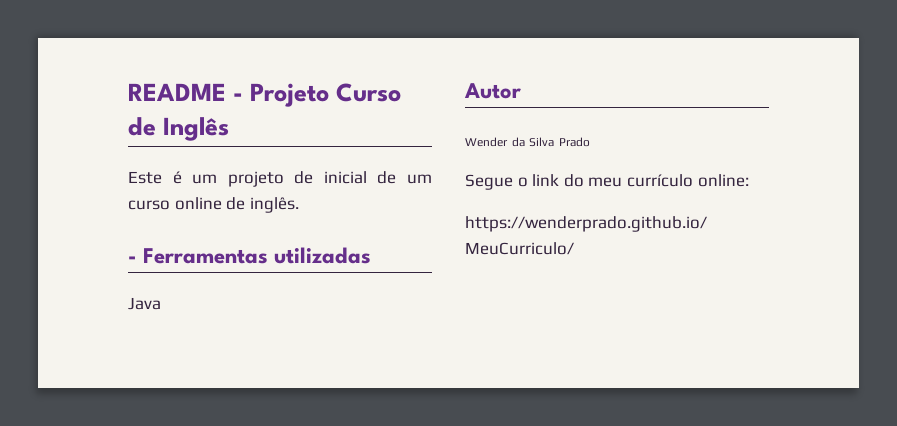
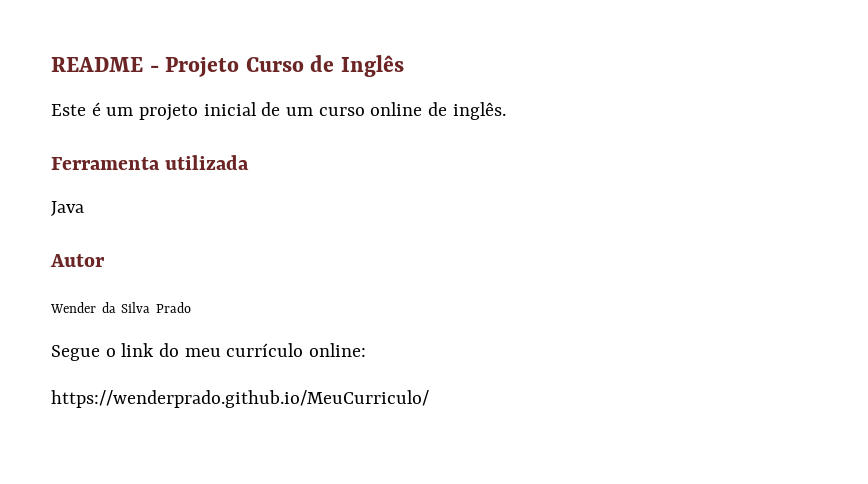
[294,171,314,184] de -> (199, 112) none
[128,247,372,264] - Ferramentas utilizadas -> [51,155,250,170] Ferramenta utilizada

